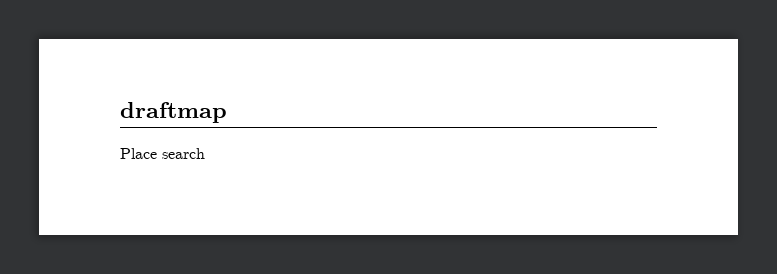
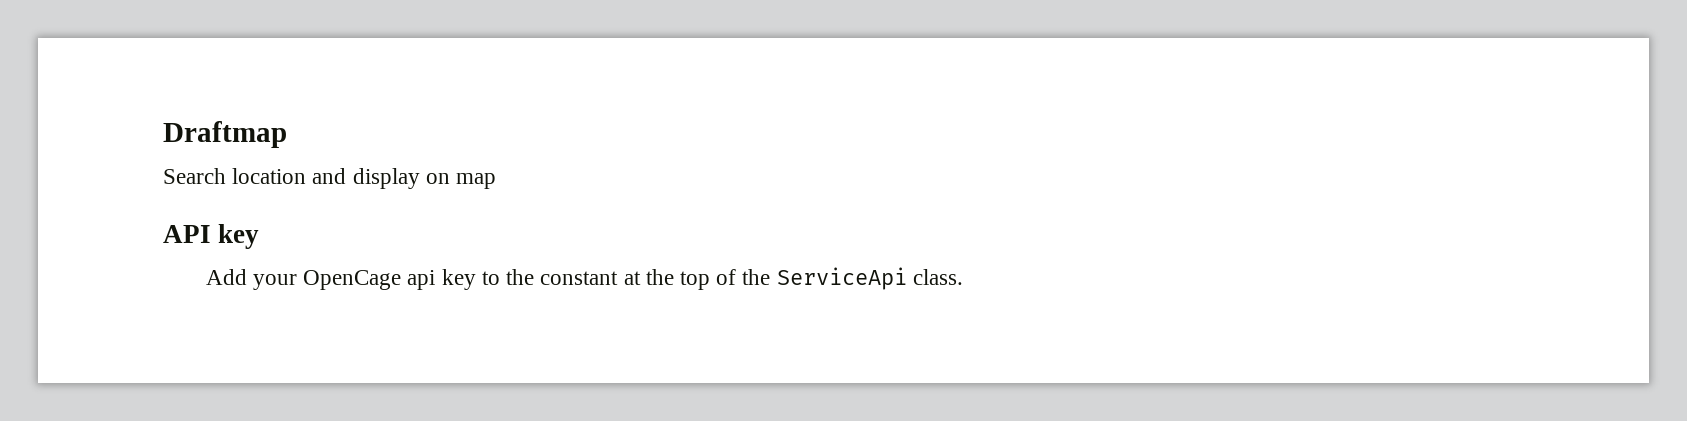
[120,102,227,123] [120,148,205,159] draftmap // Place search -> [163,121,287,148] [163,168,497,189] [163,224,260,249] [205,267,963,290] Draftmap // Search location and display on map // API key // Add your OpenCage api key to the constant at the top of the ServiceApi class.

